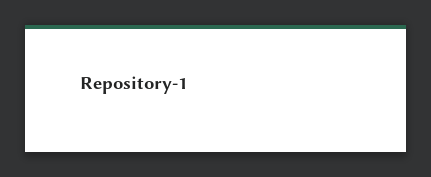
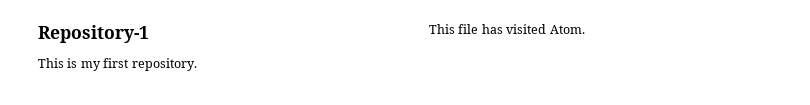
(188, 85) none -> [38,58,197,71] [429,24,585,34] // This is my first repository. // This file has visited Atom.

